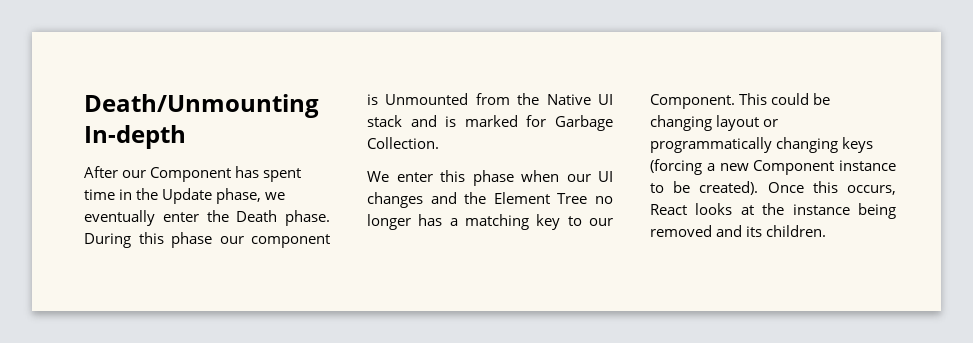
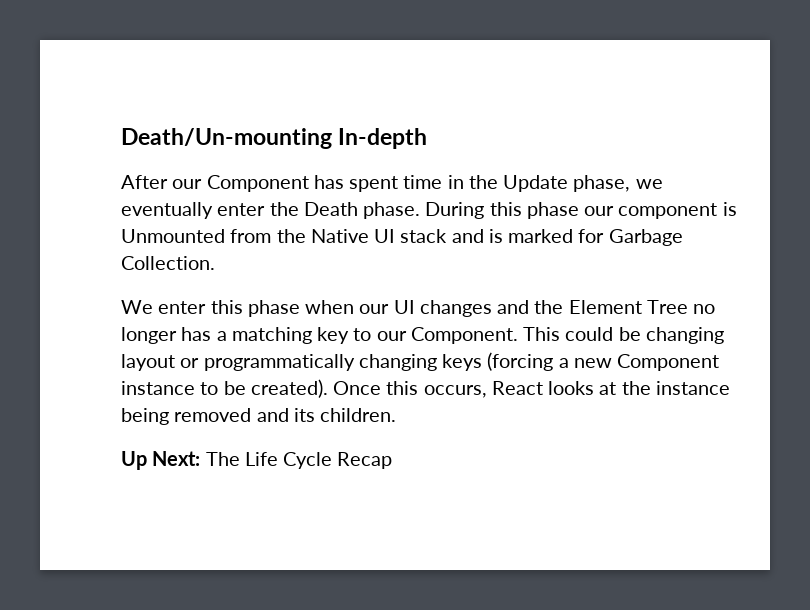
[84,94,319,118] Death/Unmounting -> [121,128,332,149] Death/Un-mounting
(827, 231) none -> [121,451,393,470] // Up Next: The Life Cycle Recap

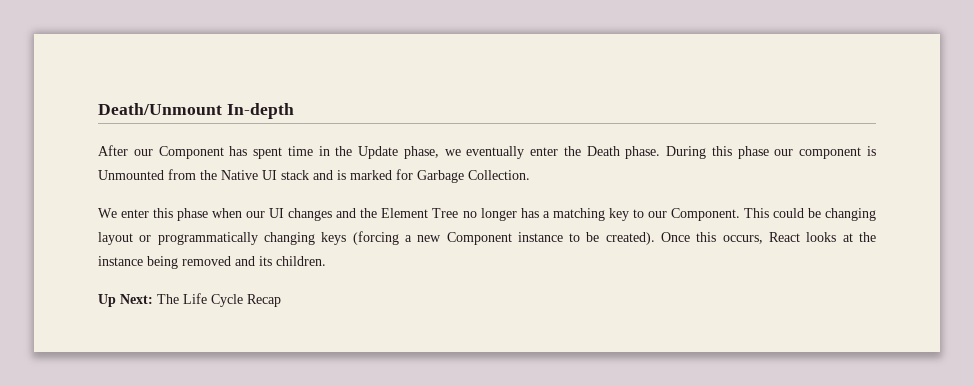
[121,128,332,149] Death/Un-mounting -> [98,103,222,115] Death/Unmount

